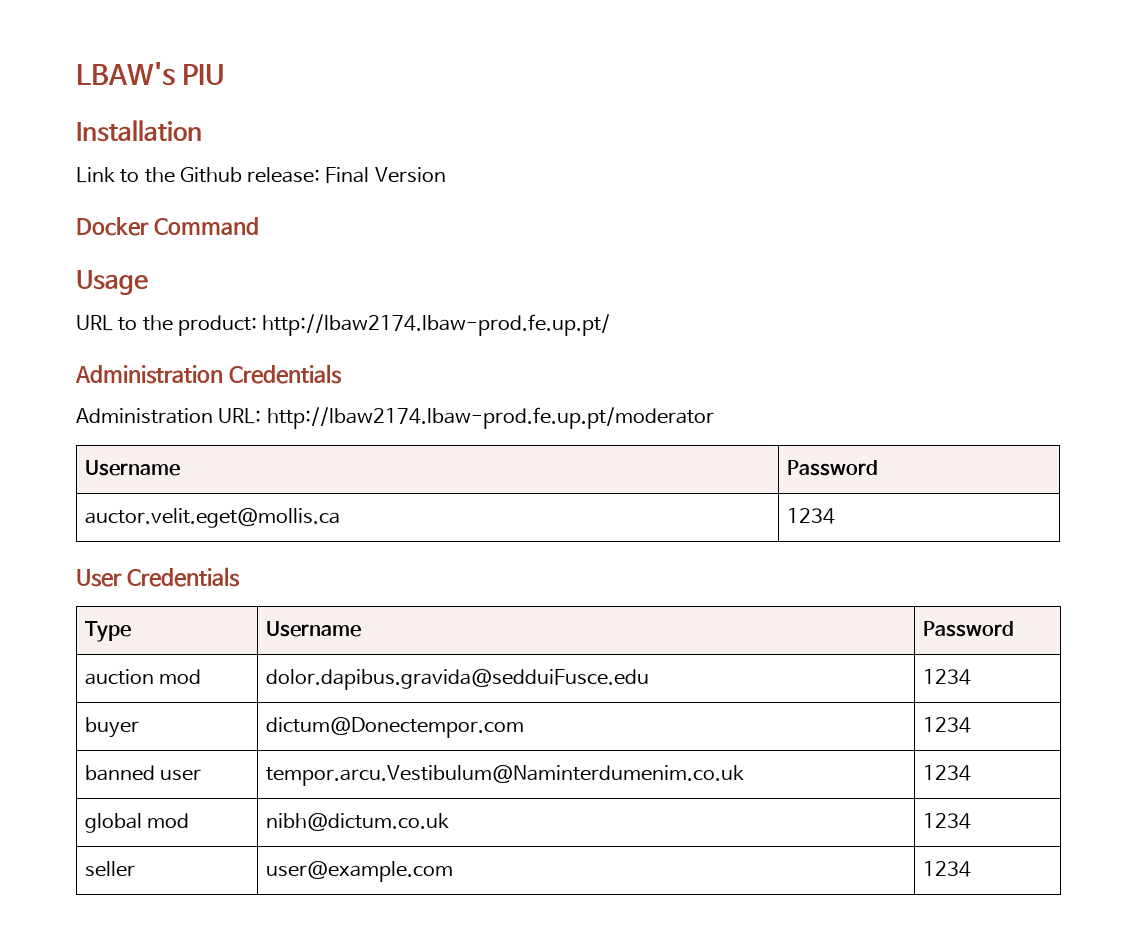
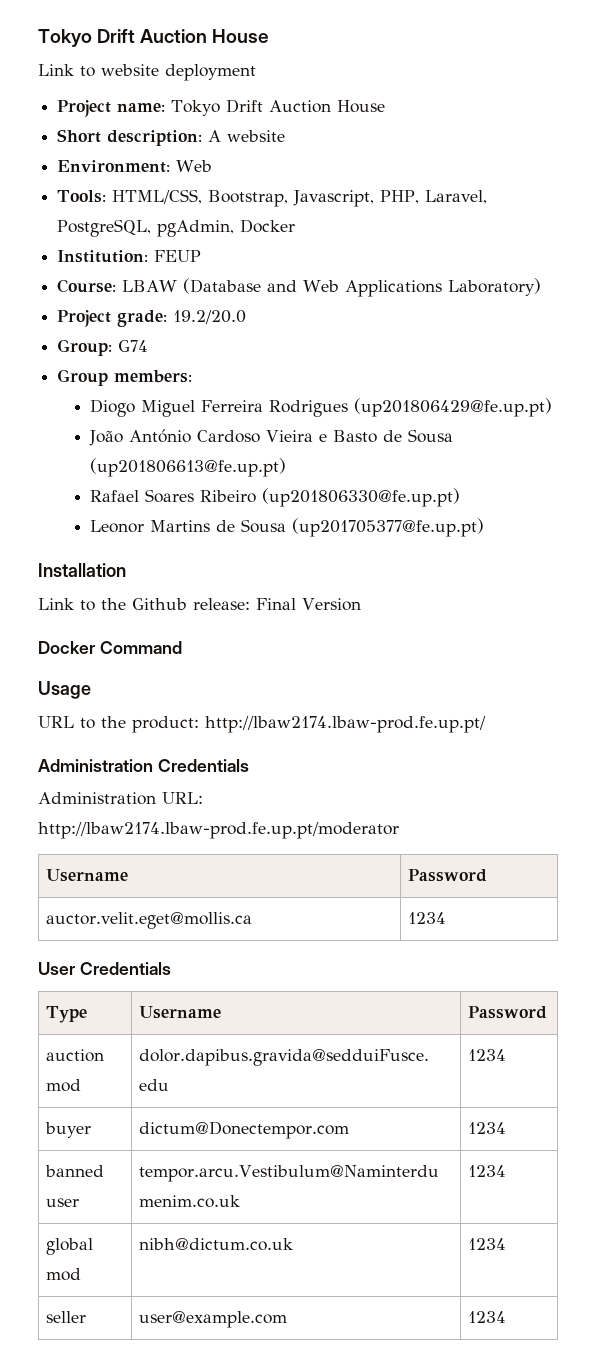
[76,62,225,86] LBAW's PIU -> [38,29,270,47] [38,64,256,81] [57,99,386,117] [57,129,286,146] [57,160,213,173] [57,189,488,207] [57,219,296,237] [57,250,202,263] [57,278,542,297] [57,310,247,327] [57,339,149,356] [57,369,193,386] [90,398,553,417] [89,429,454,446] [90,458,287,477] [90,488,461,507] [90,518,485,537] Tokyo Drift Auction House // Link to website deployment // Project name: Tokyo Drift Auction House // Short description: A website // Environment: Web // Tools: HTML/CSS, Bootstrap, Javascript, PHP, Laravel, PostgreSQL, pgAdmin, Docker // Institution: FEUP // Course: LBAW (Database and Web Applications Laboratory) // Project grade: 19.2/20.0 // Group: G74 // Group members: // Diogo Miguel Ferreira Rodrigues (up201806429@fe.up.pt) // João António Cardoso Vieira e Basto de Sousa (up201806613@fe.up.pt) // Rafael Soares Ribeiro (up201806330@fe.up.pt) // Leonor Martins de Sousa (up201705377@fe.up.pt)

